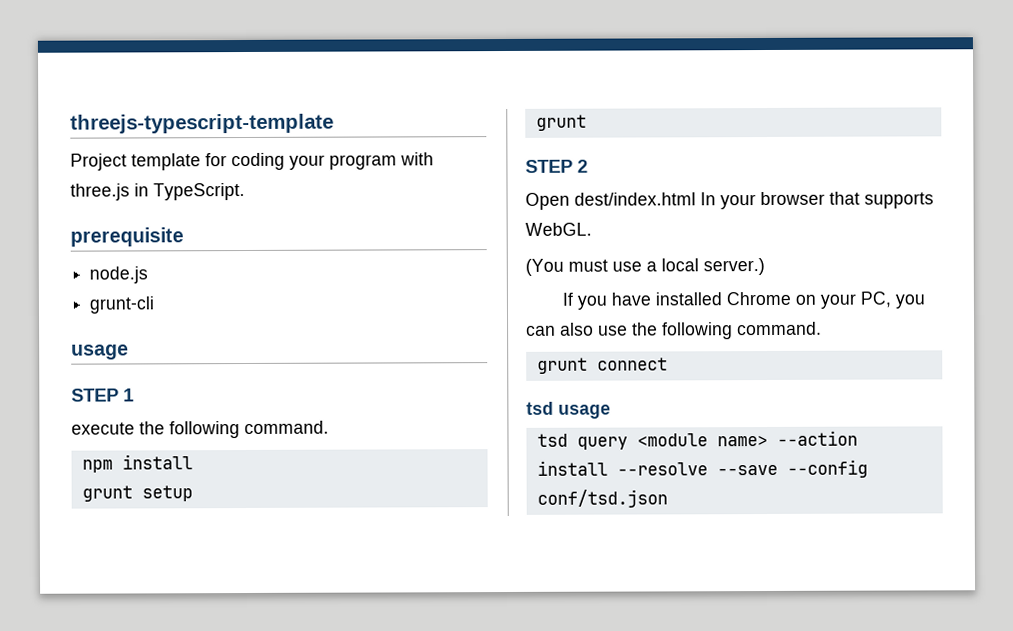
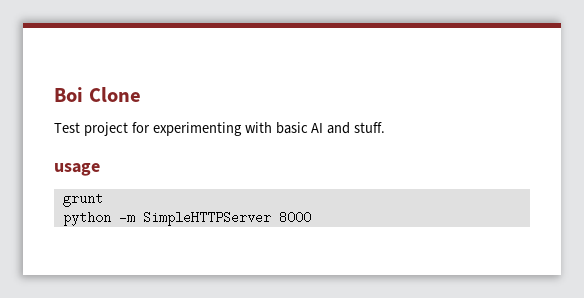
[70,113,334,134] [70,152,434,171] [70,183,245,201] [70,227,184,247] [89,266,149,284] [89,296,155,314] [71,344,129,360] [71,388,134,402] [71,420,329,439] [81,454,193,473] [81,485,193,502] [535,114,587,131] [525,159,588,173] [525,191,934,210] [525,222,592,236] [525,258,765,276] [561,291,925,310] [526,321,822,340] [536,357,668,374] [526,401,611,419] [536,430,858,450] [536,459,868,478] [536,489,668,508] threejs-typescript-template // Project template for coding your program with three.js in TypeScript. // prerequisite // node.js // grunt-cli // usage // STEP 1 // execute the following command. // npm install // grunt setup // grunt // STEP 2 // Open dest/index.html In your browser that supports WebGL. // (You must use a local server.) // If you have installed Chrome on your PC, you can also use the following command. // grunt connect // tsd usage // tsd query <module name> --action install --resolve --save --config conf/tsd.json -> [54,87,141,102] [54,122,386,136] [54,163,100,176] [62,194,103,207] [62,211,311,226] Boi Clone // Test project for experimenting with basic AI and stuff. // usage // grunt // python -m SimpleHTTPServer 8000

